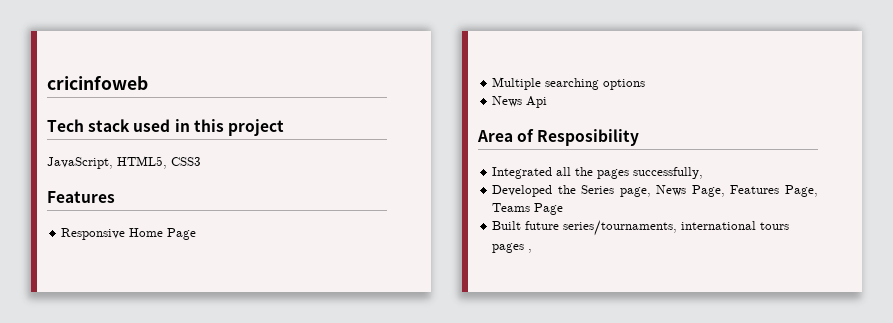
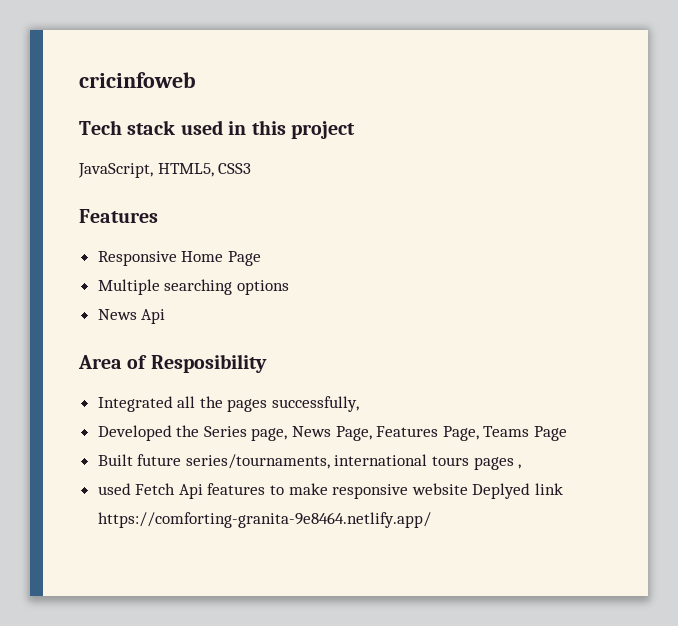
(533, 251) none -> [97,483,564,499] [97,512,431,528] // used Fetch Api features to make responsive website Deplyed link https://comforting-granita-9e8464.netlify.app/

